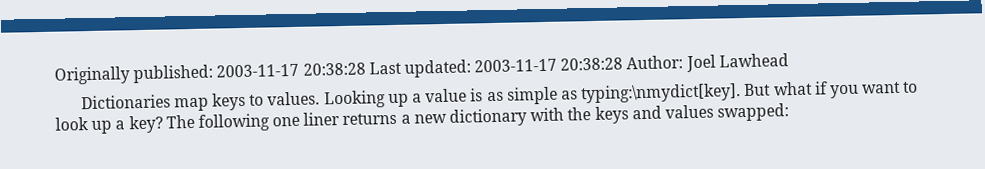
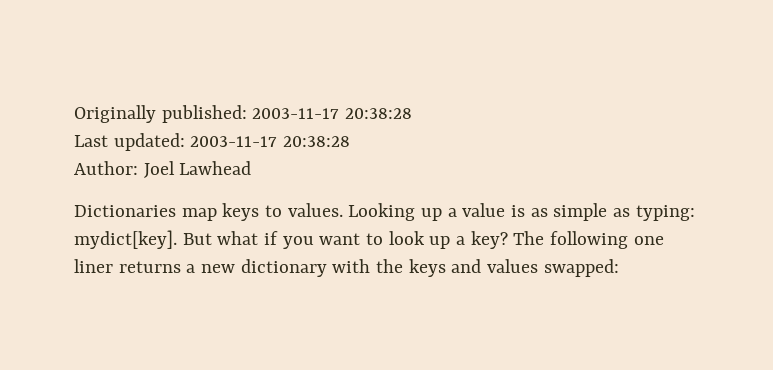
(366, 69) none -> (413, 113) //
(624, 64) none -> (351, 141) //
[581,83,742,104] typing:\nmydict[key]. -> [635,205,695,221] [74,230,177,249] typing: mydict[key].

